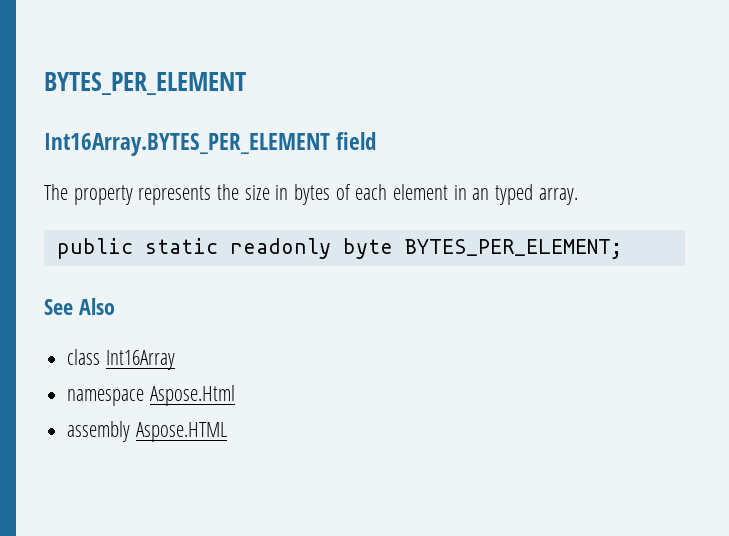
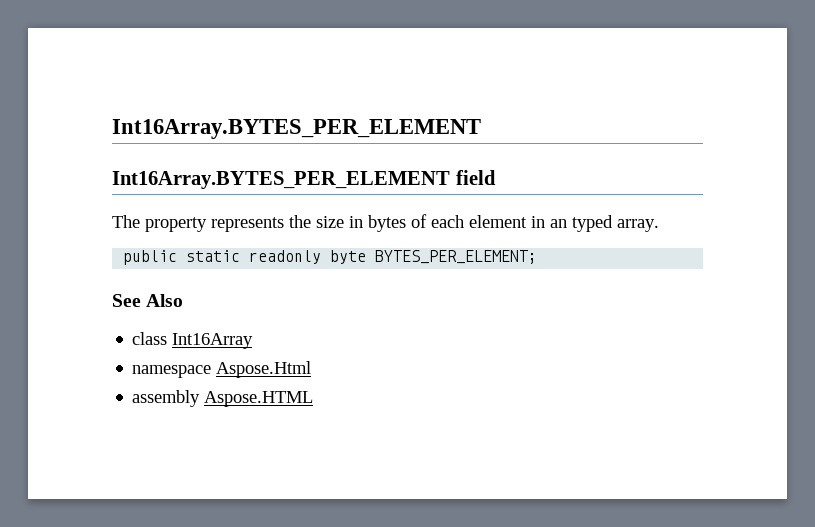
[44,72,246,95] BYTES_PER_ELEMENT -> [112,119,481,139] Int16Array.BYTES_PER_ELEMENT

